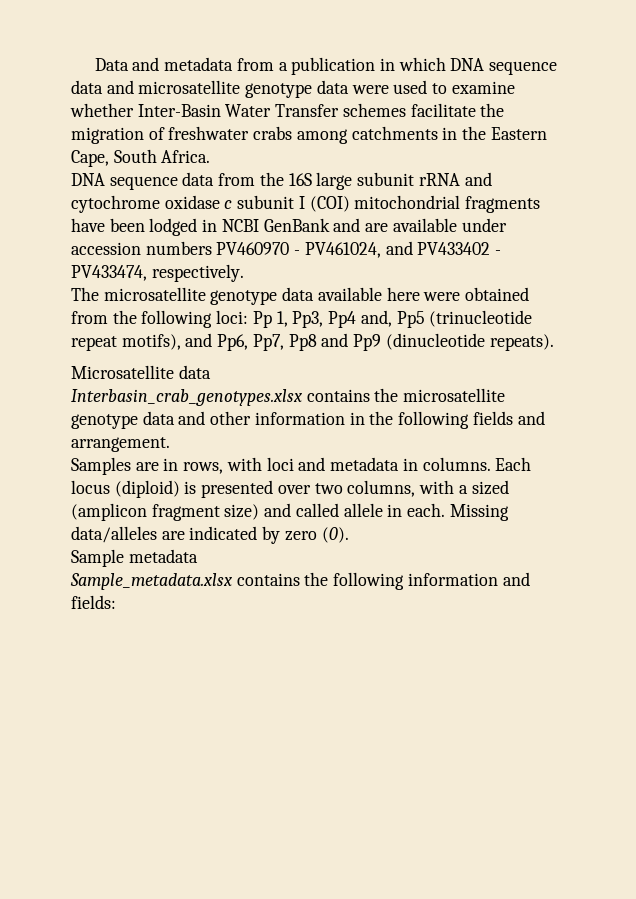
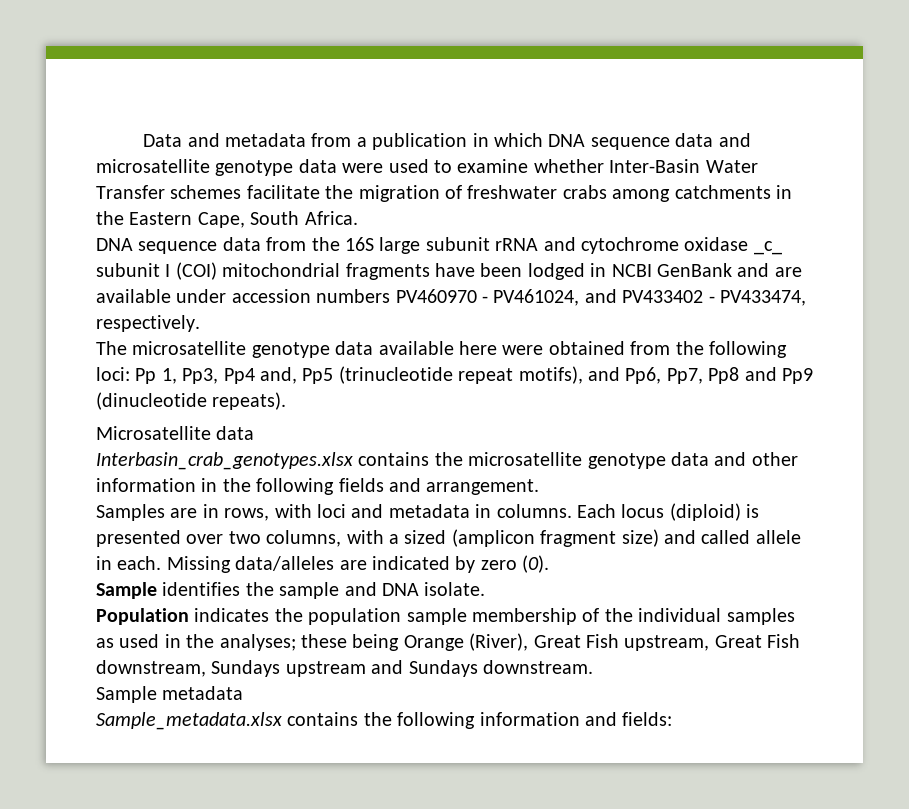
[224,200,233,209] c -> [753,241,782,255] _c_
(349, 535) none -> [96,582,486,599] [96,608,795,625] [96,633,801,651] [96,660,593,677] // Sample identifies the sample and DNA isolate. // Population indicates the population sample membership of the individual samples as used in the analyses; these being Orange (River), Great Fish upstream, Great Fish downstream, Sundays upstream and Sundays downstream.

